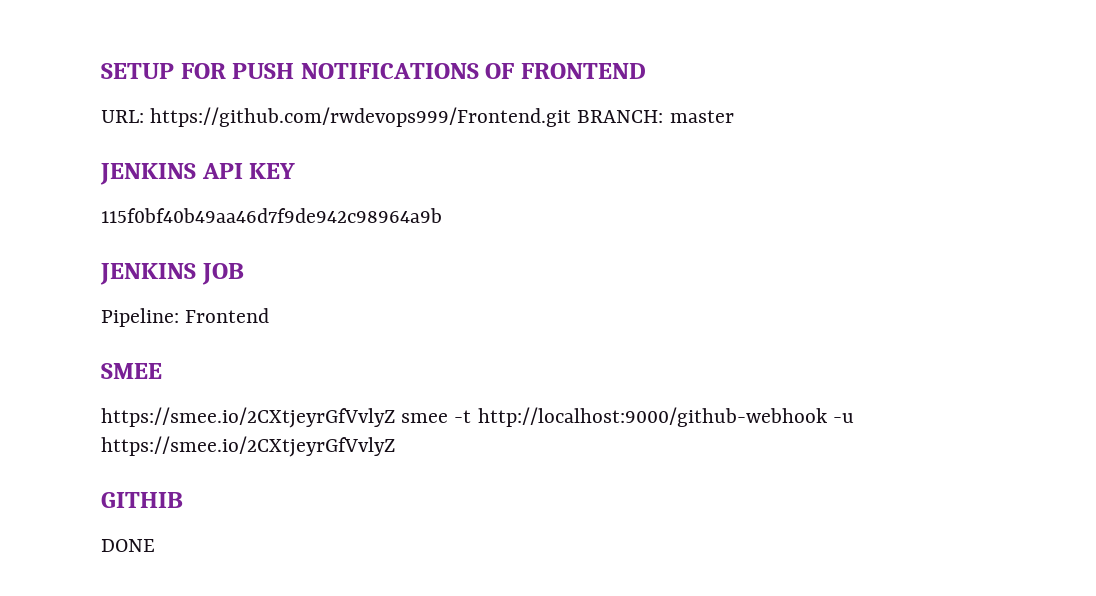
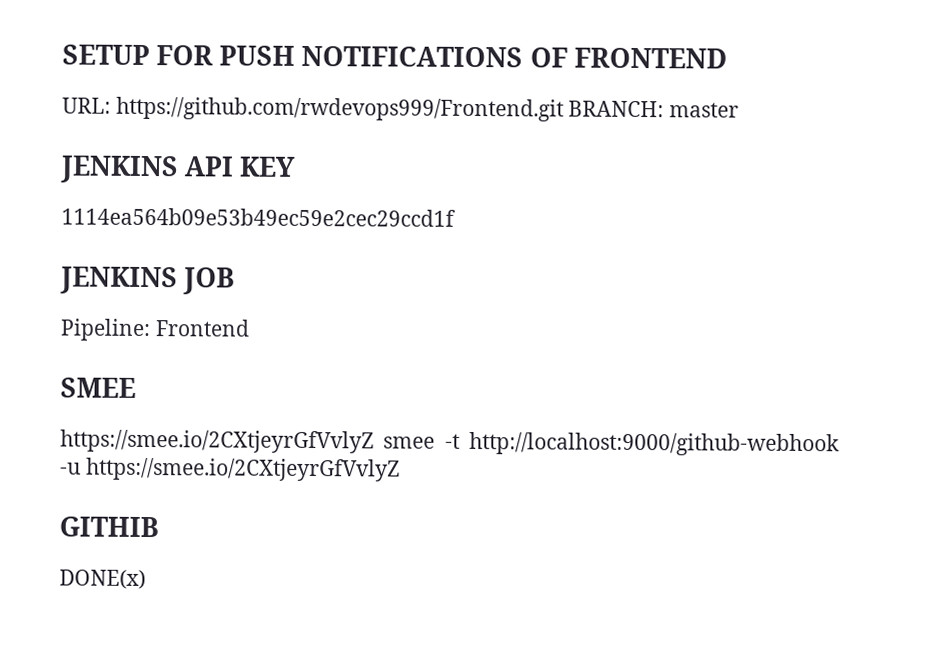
[101,208,442,223] 115f0bf40b49aa46d7f9de942c98964a9b -> [61,207,456,227] 1114ea564b09e53b49ec59e2cec29ccd1f
[101,539,155,552] DONE -> [59,569,146,590] DONE(x)

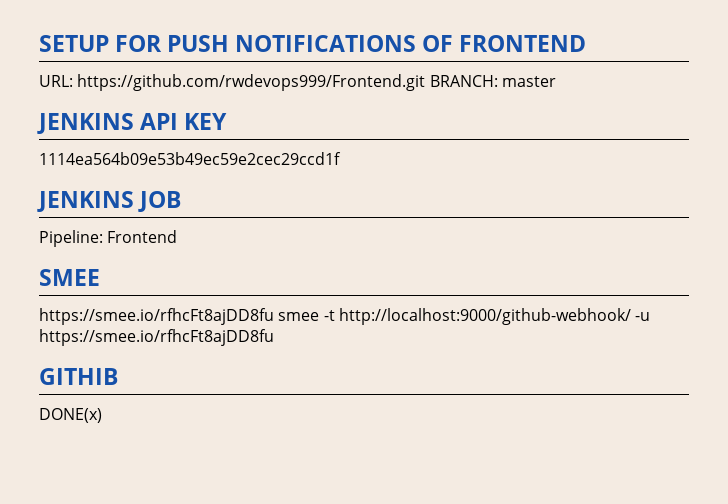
[60,429,374,454] https://smee.io/2CXtjeyrGfVvlyZ -> [39,308,274,325] https://smee.io/rfhcFt8ajDD8fu
[468,431,840,457] [60,457,400,482] http://localhost:9000/github-webhook -u https://smee.io/2CXtjeyrGfVvlyZ -> [338,308,651,325] [39,329,274,346] http://localhost:9000/github-webhook/ -u https://smee.io/rfhcFt8ajDD8fu

